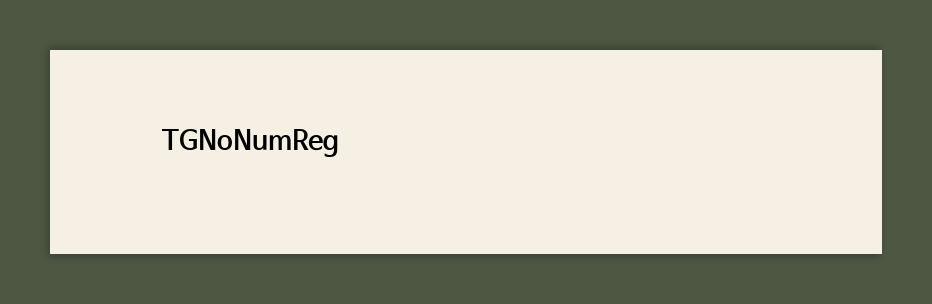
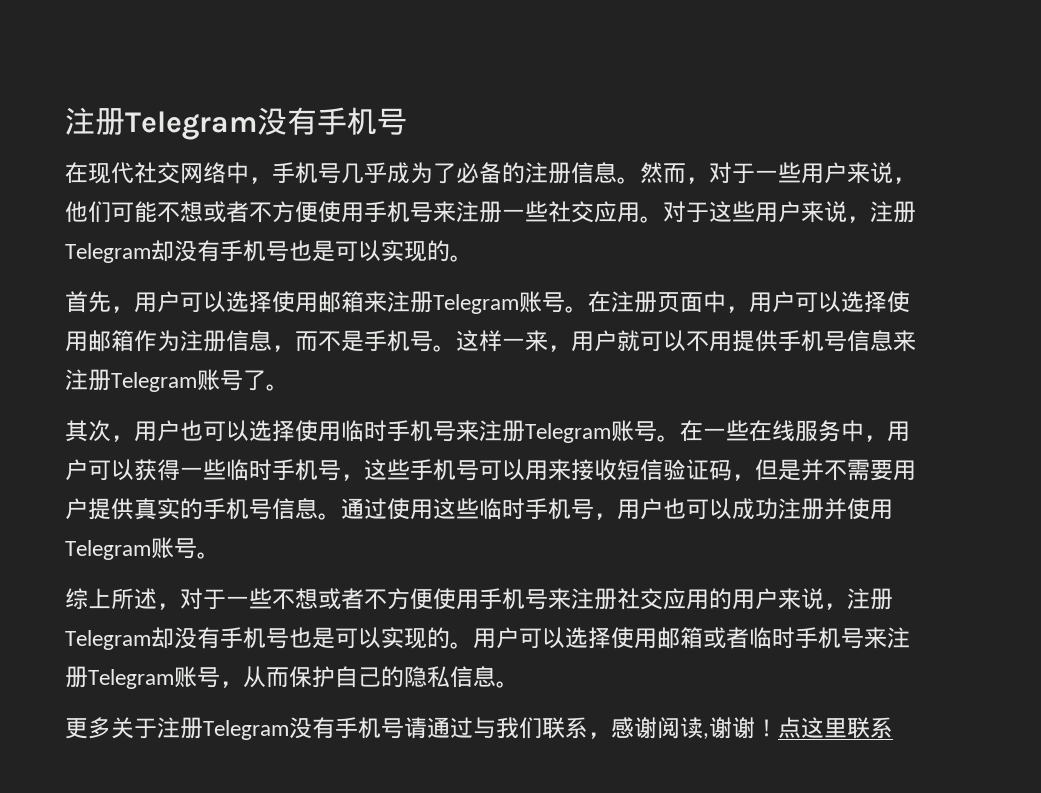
[162,129,339,157] TGNoNumReg -> [65,107,407,140] [65,162,916,184] [65,201,916,223] [65,240,473,263] [65,291,910,314] [65,330,916,352] [65,369,289,392] [65,420,910,443] [65,459,916,481] [65,498,893,520] [65,537,220,560] [65,588,893,610] [65,627,910,650] [65,666,519,689] [65,717,893,740] 注册Telegram没有手机号 // 在现代社交网络中，手机号几乎成为了必备的注册信息。然而，对于一些用户来说，他们可能不想或者不方便使用手机号来注册一些社交应用。对于这些用户来说，注册Telegram却没有手机号也是可以实现的。 // 首先，用户可以选择使用邮箱来注册Telegram账号。在注册页面中，用户可以选择使用邮箱作为注册信息，而不是手机号。这样一来，用户就可以不用提供手机号信息来注册Telegram账号了。 // 其次，用户也可以选择使用临时手机号来注册Telegram账号。在一些在线服务中，用户可以获得一些临时手机号，这些手机号可以用来接收短信验证码，但是并不需要用户提供真实的手机号信息。通过使用这些临时手机号，用户也可以成功注册并使用Telegram账号。 // 综上所述，对于一些不想或者不方便使用手机号来注册社交应用的用户来说，注册Telegram却没有手机号也是可以实现的。用户可以选择使用邮箱或者临时手机号来注册Telegram账号，从而保护自己的隐私信息。 // 更多关于注册Telegram没有手机号请通过与我们联系，感谢阅读,谢谢！点这里联系

